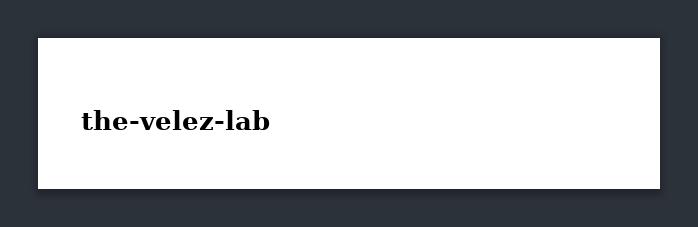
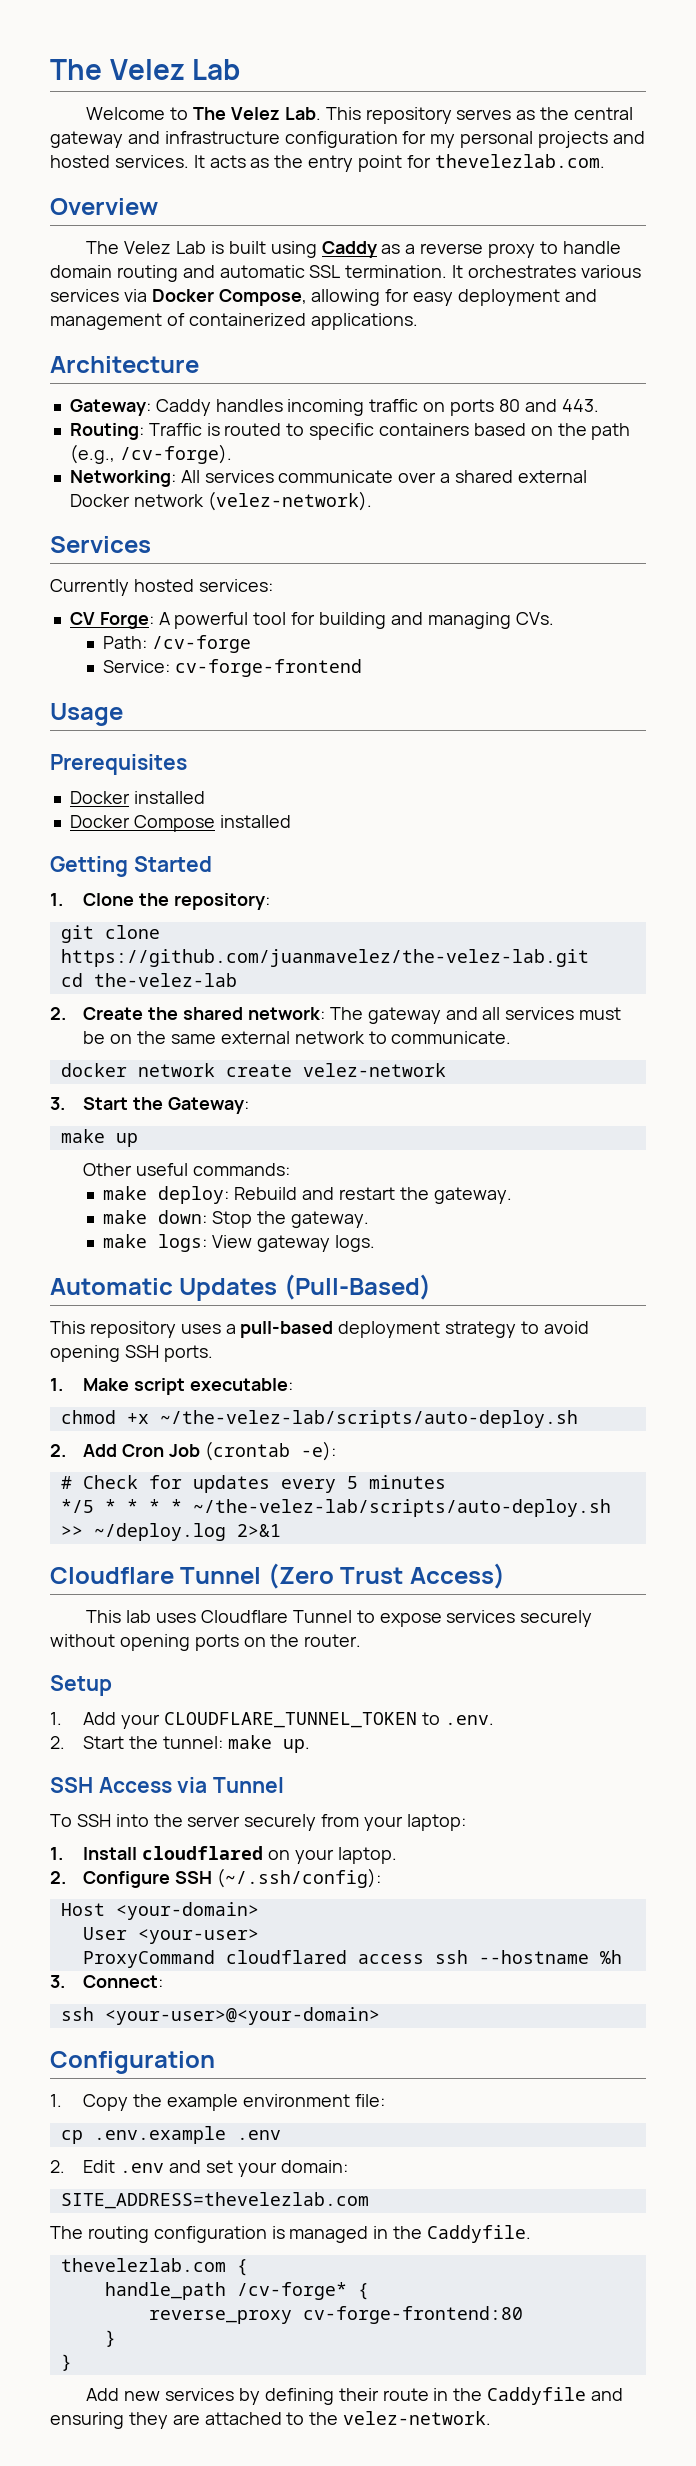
[81,110,270,130] the-velez-lab -> [50,59,241,80] [86,107,633,124] [50,131,645,148] [50,154,605,172] [50,198,158,215] [86,241,621,258] [50,265,641,282] [50,289,597,306] [50,313,418,330] [50,356,199,373] [69,399,599,416] [69,423,631,440] [69,444,232,464] [69,470,587,487] [69,491,372,511] [50,536,151,553] [50,579,273,596] [69,612,554,629] [103,635,252,653] [103,659,363,677] [50,703,123,726] [50,754,187,775] [69,791,205,804] [69,815,291,832] [50,856,212,877] [50,893,271,910] [60,925,160,943] [60,949,589,967] [60,973,237,987] [50,1007,622,1024] [83,1031,512,1044] [60,1063,446,1077] [50,1097,250,1114] [60,1129,138,1147] [83,1163,291,1176] [103,1186,512,1204] [103,1210,369,1228] [103,1234,375,1252] [50,1274,431,1301] [50,1321,589,1338] [50,1345,213,1362] [50,1378,294,1395] [60,1410,578,1428] [50,1441,336,1461] [60,1475,446,1493] [60,1499,611,1517] [60,1523,281,1541] [50,1563,505,1589] [86,1610,593,1627] [50,1634,362,1651] [50,1675,112,1696] [50,1712,494,1729] [50,1735,310,1753] [50,1777,285,1793] [50,1814,466,1831] [50,1846,397,1864] [50,1868,382,1888] [60,1902,259,1920] [82,1927,259,1944] [82,1950,622,1968] [50,1975,164,1988] [60,2007,380,2025] [50,2051,215,2074] [50,2094,385,2111] [60,2126,281,2144] [50,2160,348,2177] [60,2192,369,2209] [50,2225,532,2243] [60,2258,248,2276] [104,2282,369,2300] [148,2306,523,2324] [104,2330,116,2347] [60,2354,72,2371] [86,2387,623,2405] [50,2411,492,2429] The Velez Lab // Welcome to The Velez Lab. This repository serves as the central gateway and infrastructure configuration for my personal projects and hosted services. It acts as the entry point for thevelezlab.com. // Overview // The Velez Lab is built using Caddy as a reverse proxy to handle domain routing and automatic SSL termination. It orchestrates various services via Docker Compose, allowing for easy deployment and management of containerized applications. // Architecture // Gateway: Caddy handles incoming traffic on ports 80 and 443. // Routing: Traffic is routed to specific containers based on the path (e.g., /cv-forge). // Networking: All services communicate over a shared external Docker network (velez-network). // Services // Currently hosted services: // CV Forge: A powerful tool for building and managing CVs. // Path: /cv-forge // Service: cv-forge-frontend // Usage // Prerequisites // Docker installed // Docker Compose installed // Getting Started // 1. Clone the repository: // git clone https://github.com/juanmavelez/the-velez-lab.git // cd the-velez-lab // 2. Create the shared network: The gateway and all services must be on the same external network to communicate. // docker network create velez-network // 3. Start the Gateway: // make up // Other useful commands: // make deploy: Rebuild and restart the gateway. // make down: Stop the gateway. // make logs: View gateway logs. // Automatic Updates (Pull-Based) // This repository uses a pull-based deployment strategy to avoid opening SSH ports. // 1. Make script executable: // chmod +x ~/the-velez-lab/scripts/auto-deploy.sh // 2. Add Cron Job (crontab -e): // # Check for updates every 5 minutes // */5 * * * * ~/the-velez-lab/scripts/auto-deploy.sh >> ~/deploy.log 2>&1 // Cloudflare Tunnel (Zero Trust Access) // This lab uses Cloudflare Tunnel to expose services securely without opening ports on the router. // Setup // 1. Add your CLOUDFLARE_TUNNEL_TOKEN to .env. // 2. Start the tunnel: make up. // SSH Access via Tunnel // To SSH into the server securely from your laptop: // 1. Install cloudflared on your laptop. // 2. Configure SSH (~/.ssh/config): // Host <your-domain> // User <your-user> // ProxyCommand cloudflared access ssh --hostname %h // 3. Connect: // ssh <your-user>@<your-domain> // Configuration // 1. Copy the example environment file: // cp .env.example .env // 2. Edit .env and set your domain: // SITE_ADDRESS=thevelezlab.com // The routing configuration is managed in the Caddyfile. // thevelezlab.com { // handle_path /cv-forge* { // reverse_proxy cv-forge-frontend:80 // } // } // Add new services by defining their route in the Caddyfile and ensuring they are attached to the velez-network.

